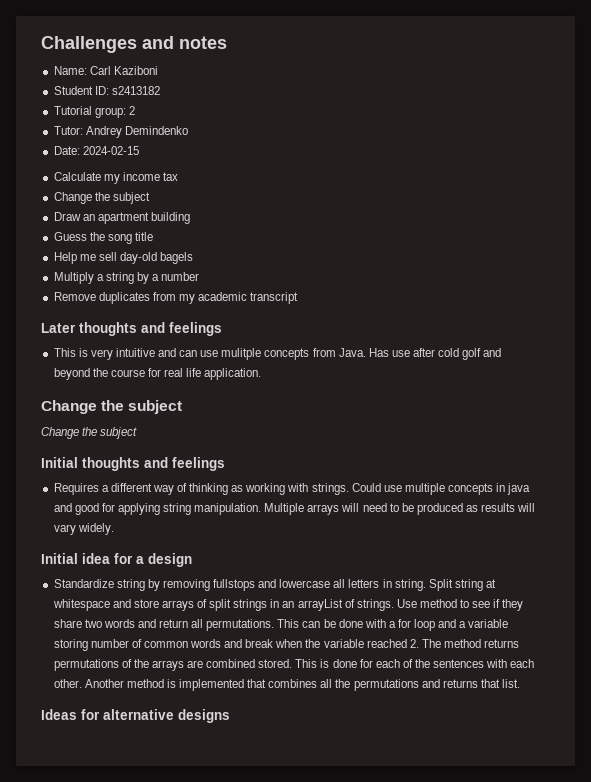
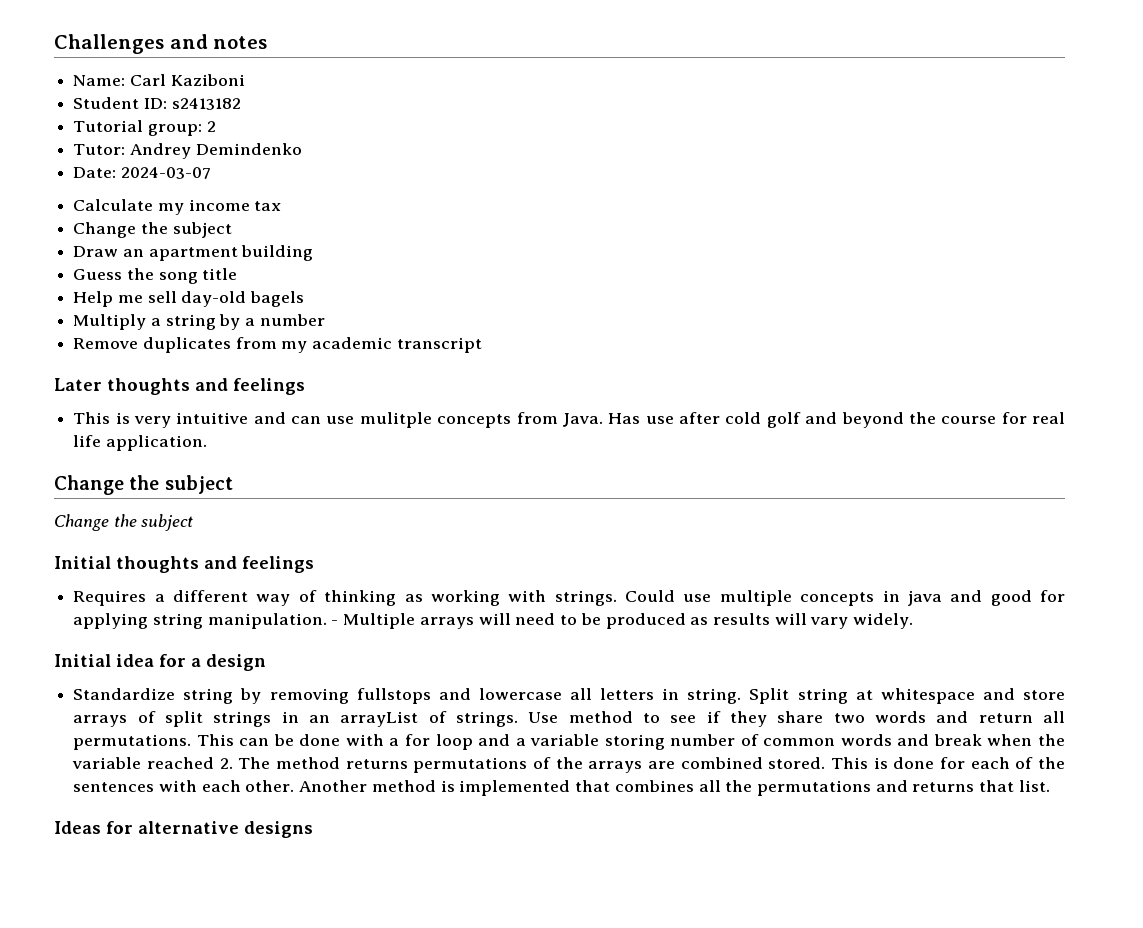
[82,146,139,155] 2024-02-15 -> [120,167,211,179] 2024-03-07
(262, 509) none -> [331,620,339,625] -

